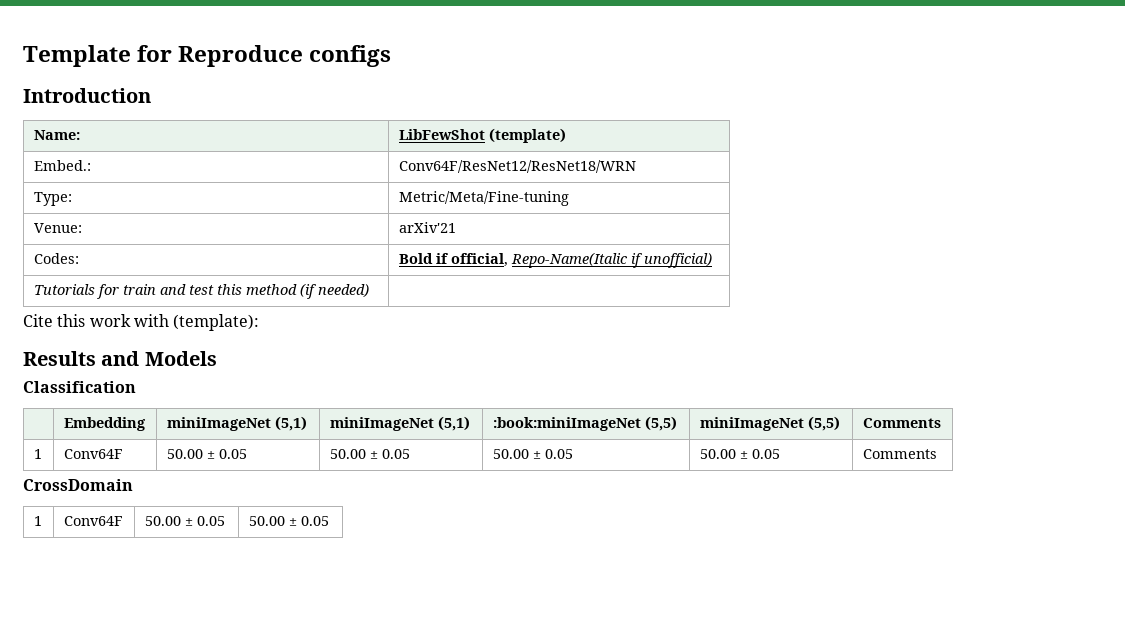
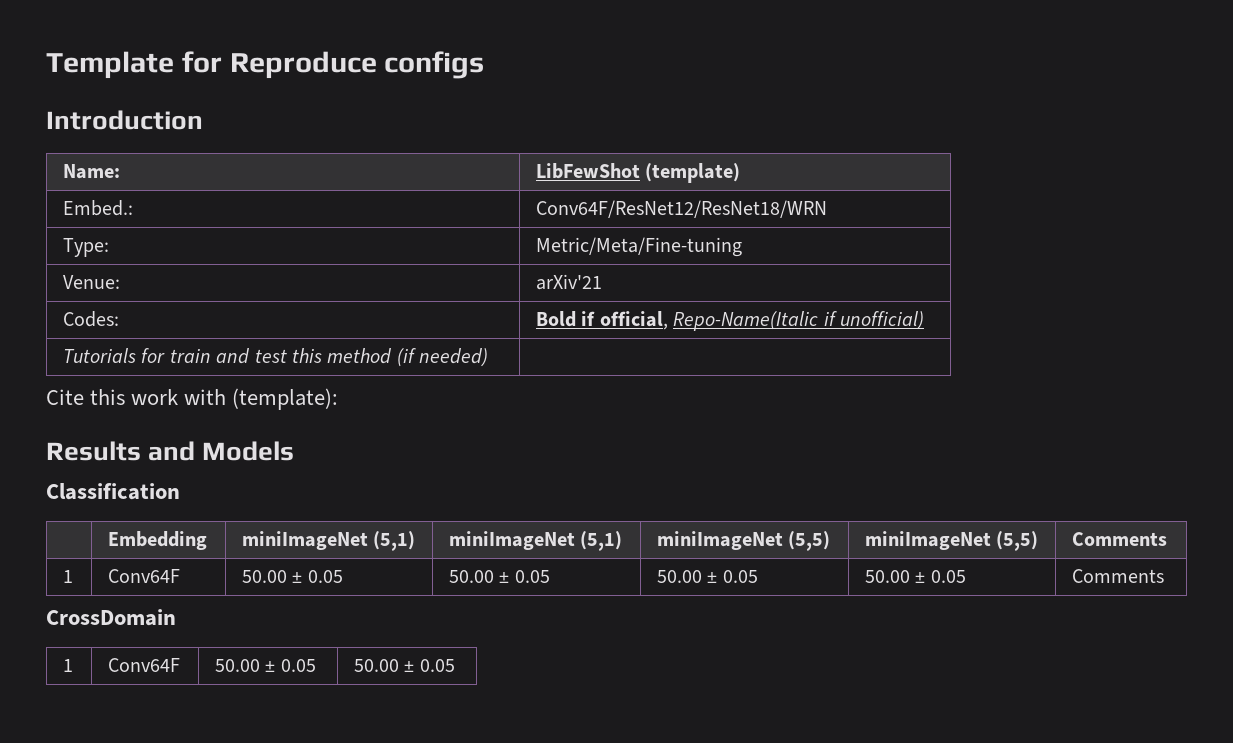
[492,417,641,431] :book:miniImageNet -> [657,531,784,550] miniImageNet

